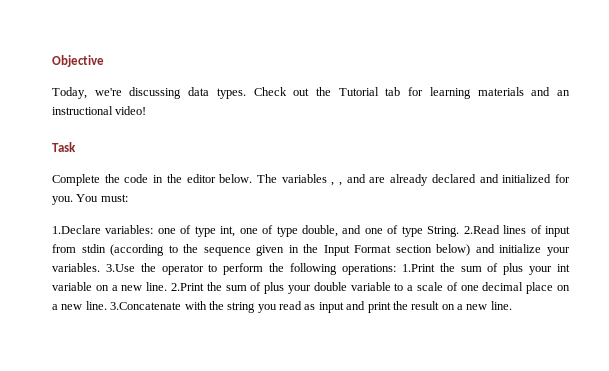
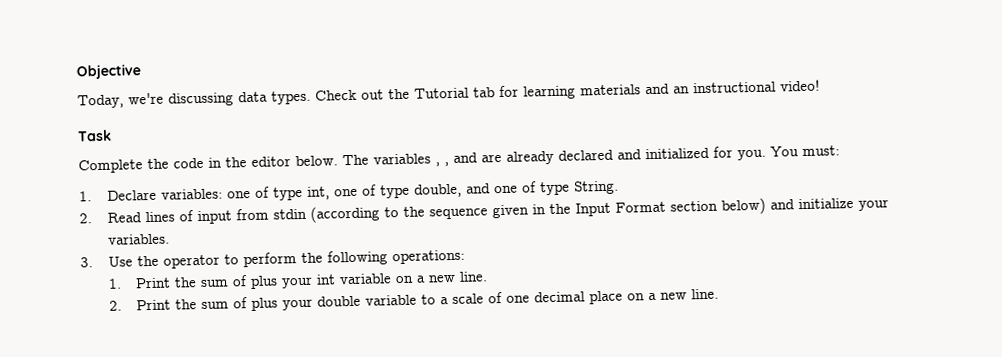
[52,225,101,234] 1.Declare -> [79,189,157,202] 1. Declare
[463,225,500,234] 2.Read -> [79,212,142,224] // 2. Read
[105,264,135,272] 3.Use -> [80,256,133,268] // 3. Use
[401,264,435,272] 1.Print -> [107,277,172,289] // 1. Print
[171,283,204,291] 2.Print -> [108,299,172,311] // 2. Print
[110,301,512,313] 3.Concatenate with the string you read as input and print the result on a new line. -> (720, 294) none

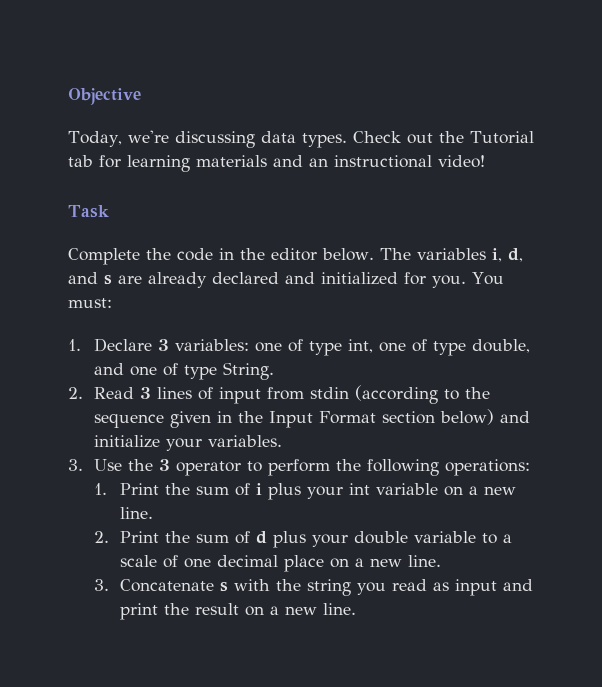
[435,152,478,167] , , and -> [491,248,523,262] [68,272,112,285] i, d, and s
(157, 195) none -> [158,339,170,351] 3
(142, 217) none -> [140,387,152,399] 3
(159, 261) none -> [159,459,171,471] 3
(249, 281) none -> [256,483,263,495] i
(249, 303) none -> [256,531,268,544] d
(720, 294) none -> [94,579,534,596] [120,603,357,620] // 3. Concatenate s with the string you read as input and print the result on a new line.

